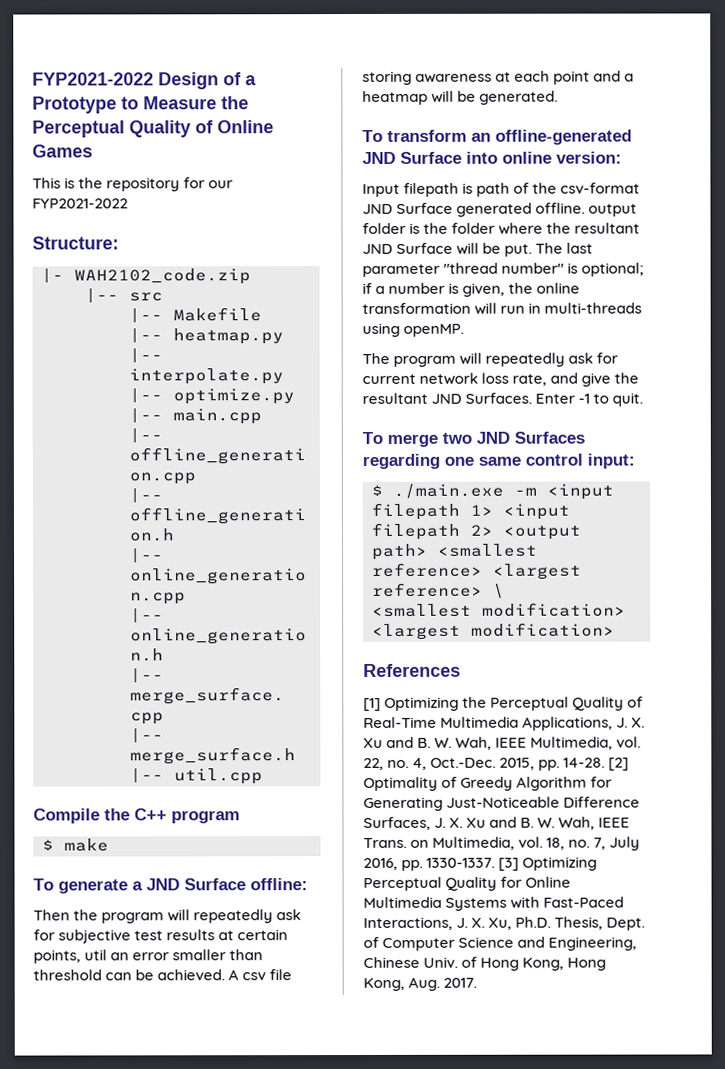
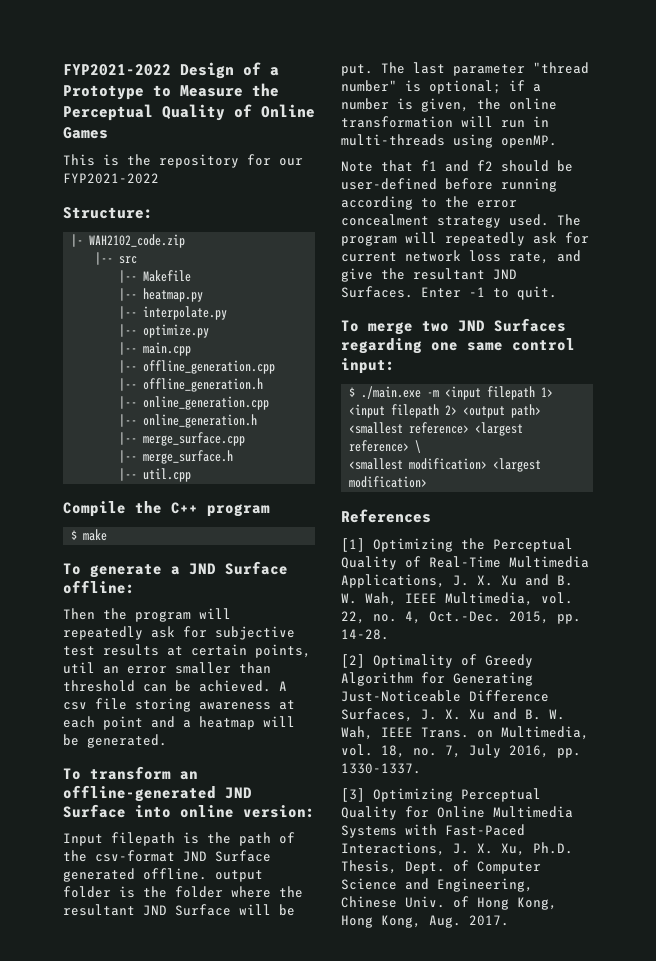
(474, 188) none -> [207,832,231,844] the
(465, 330) none -> [341,160,573,172] [341,178,557,192] [341,196,517,210] [341,214,549,228] Note that f1 and f2 should be user-defined before running according to the error concealment strategy used.
(606, 762) none -> (389, 634) //
(496, 862) none -> (421, 768) //

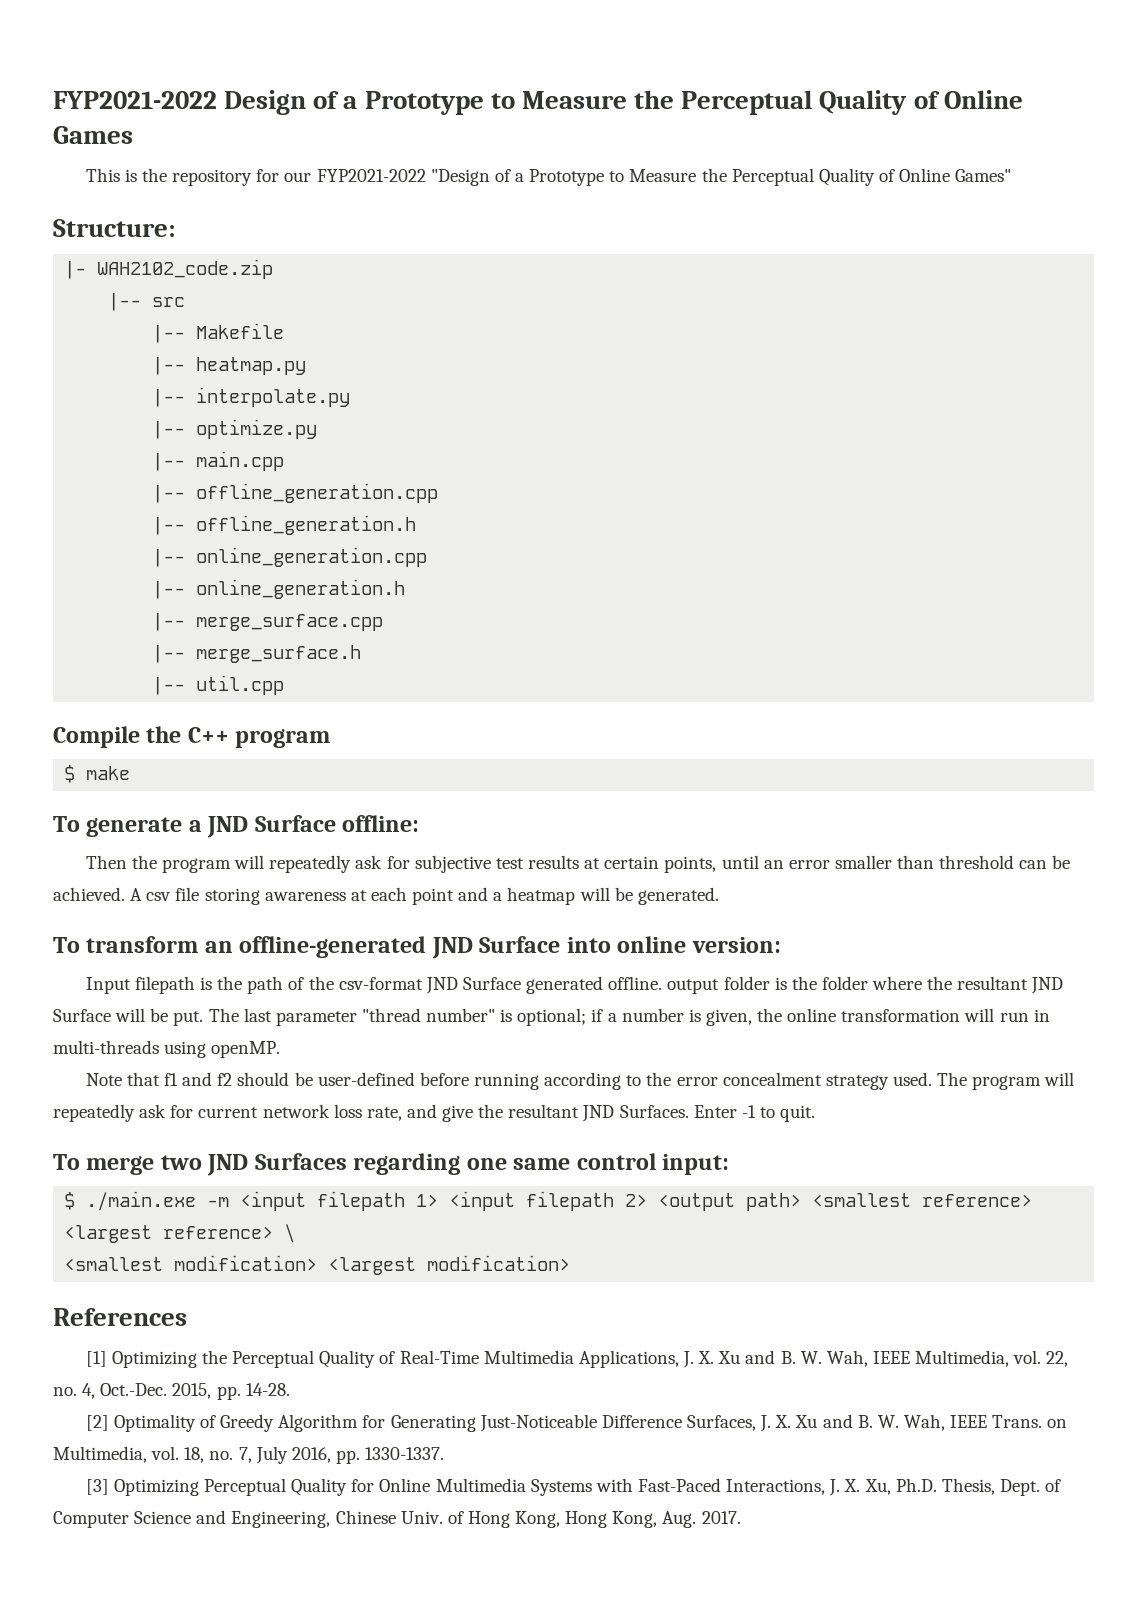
(159, 178) none -> [430,168,1012,186] "Design of a Prototype to Measure the Perceptual Quality of Online Games"
[63,662,95,674] util -> [721,855,759,869] until

